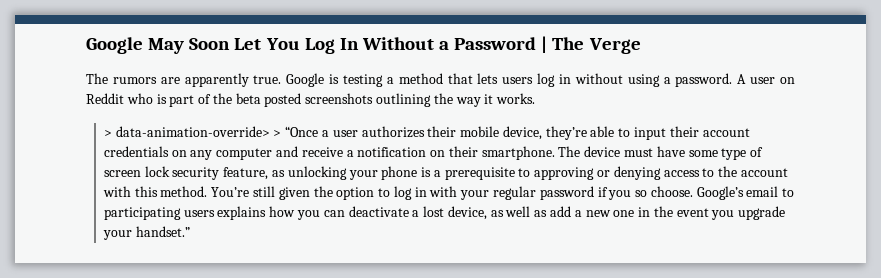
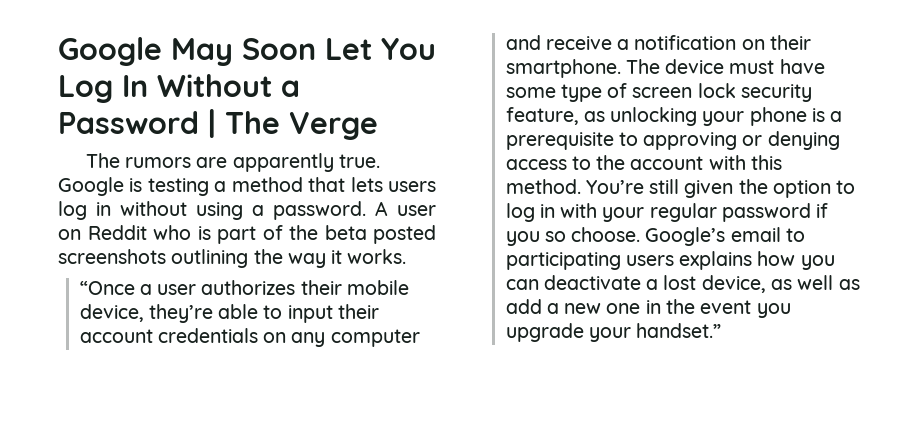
[103,126,282,137] > data-animation-override> > -> (407, 256) none

